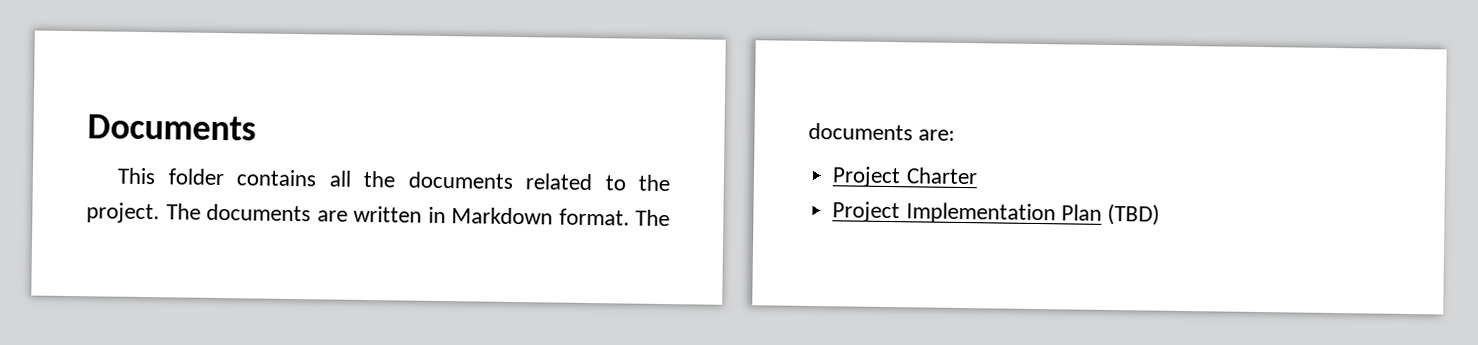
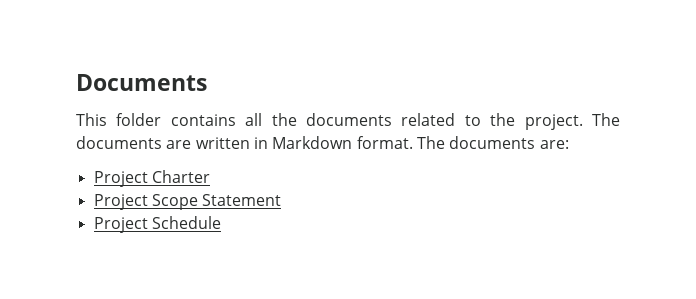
[905,202,1160,226] Implementation Plan (TBD) -> [151,194,282,210] [93,216,221,233] Scope Statement // Project Schedule

